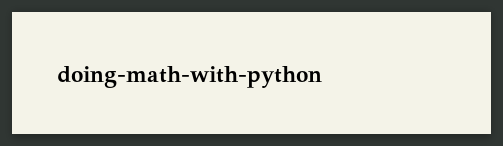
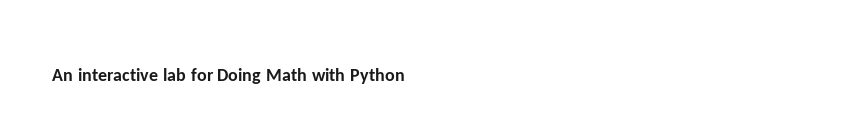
[57,66,322,88] doing-math-with-python -> [52,68,406,84] An interactive lab for Doing Math with Python

